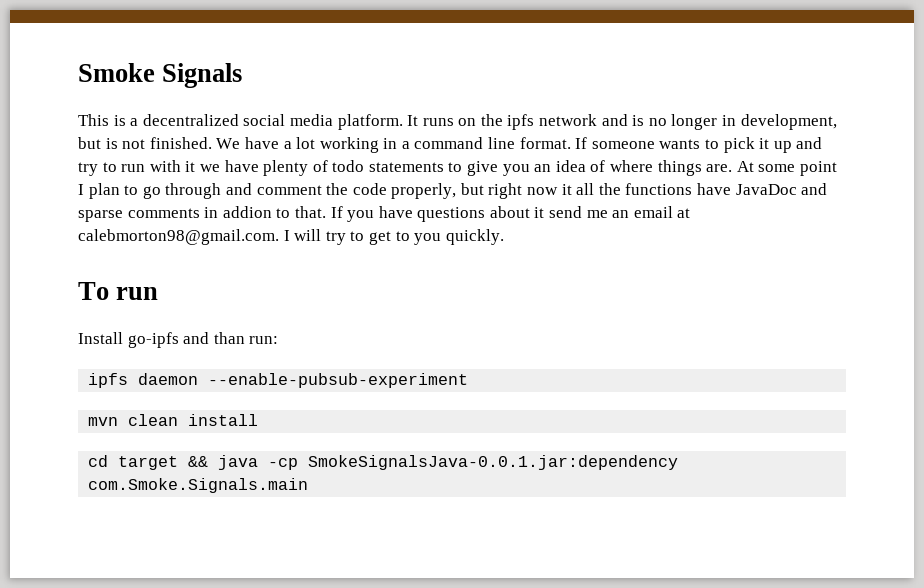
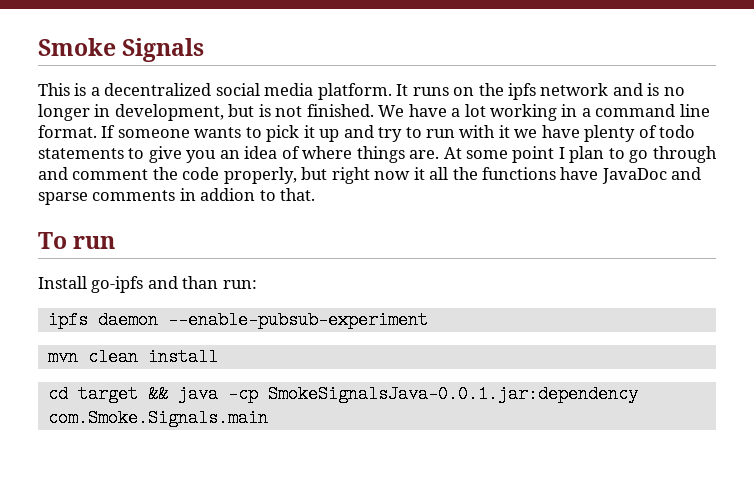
[330,206,691,222] [78,229,504,245] If you have questions about it send me an email at calebmorton98@gmail.com. I will try to get to you quickly. -> (316, 194) none

